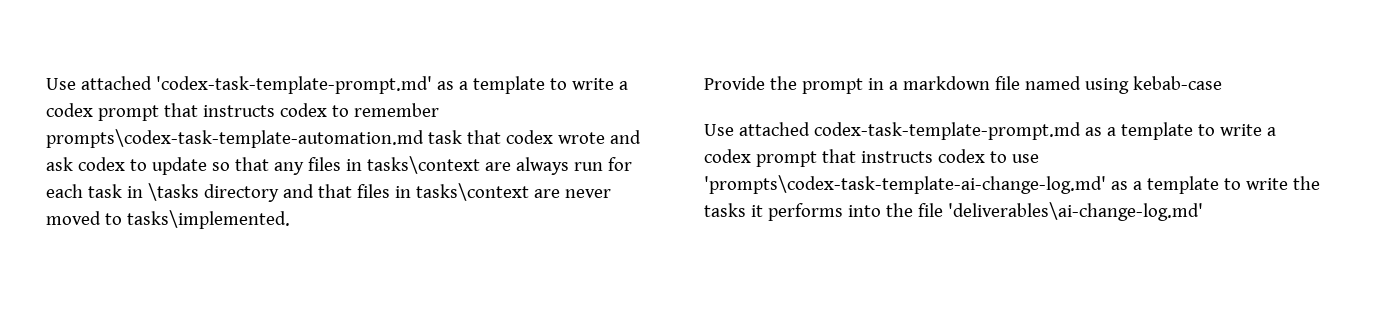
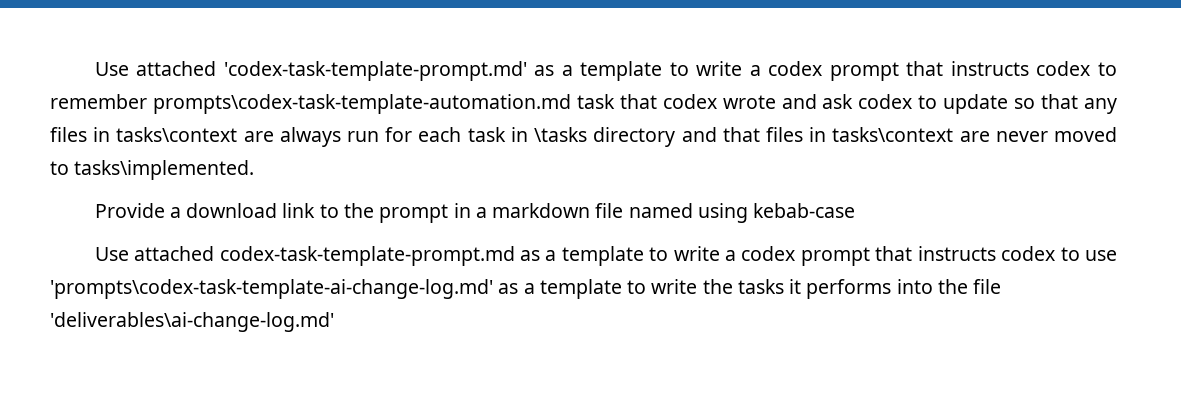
(765, 83) none -> [169,203,339,218] a download link to

